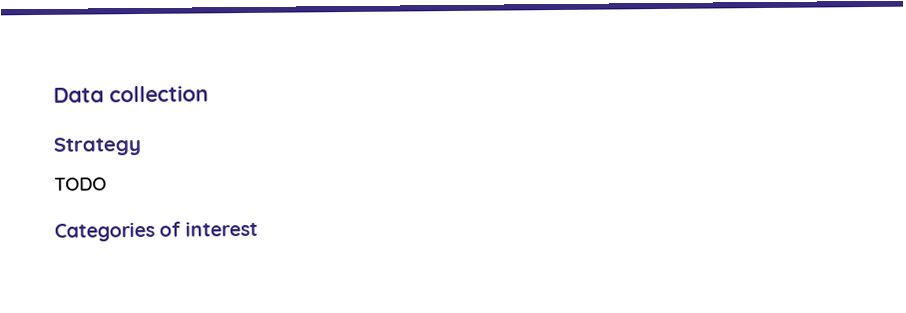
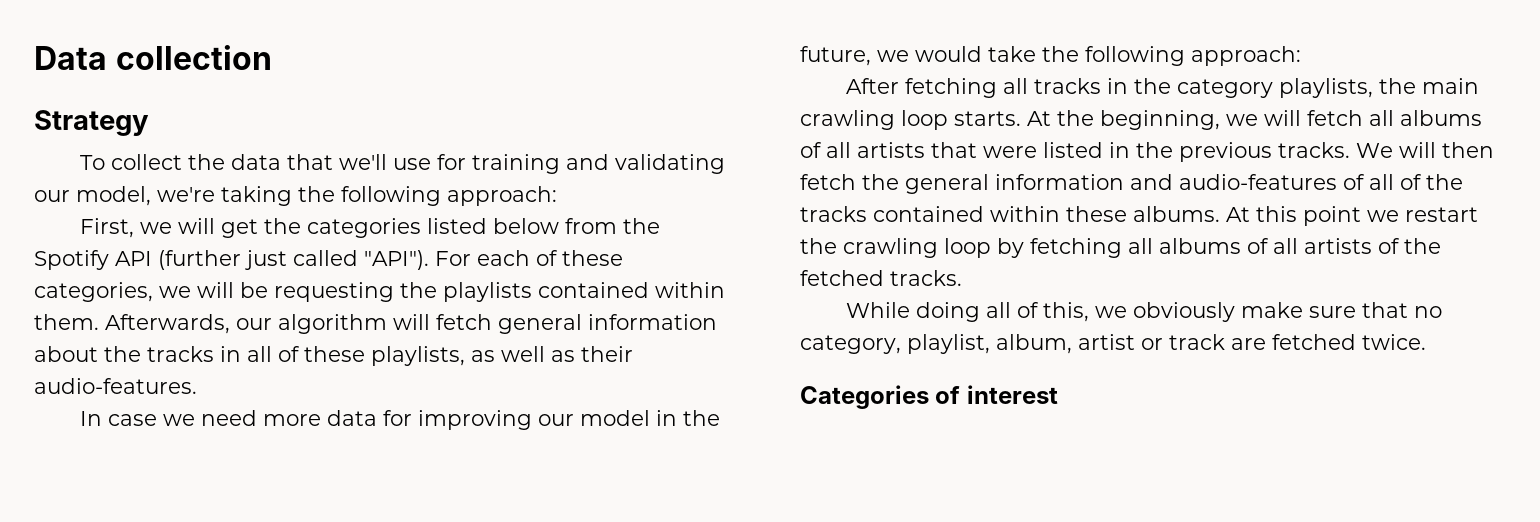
[54,177,107,191] TODO -> [80,154,726,174] [34,186,557,206] [80,218,661,238] [34,250,623,270] [34,282,725,302] [34,314,717,334] [34,346,633,366] [34,378,197,394] [80,410,721,430] [800,46,1301,66] [846,78,1480,98] [800,110,1482,130] [800,142,1494,162] [800,174,1463,194] [800,206,1478,226] [800,238,1441,258] [800,270,962,286] [846,302,1443,322] [800,334,1426,354] To collect the data that we'll use for training and validating our model, we're taking the following approach: // First, we will get the categories listed below from the Spotify API (further just called "API"). For each of these categories, we will be requesting the playlists contained within them. Afterwards, our algorithm will fetch general information about the tracks in all of these playlists, as well as their audio-features. // In case we need more data for improving our model in the future, we would take the following approach: // After fetching all tracks in the category playlists, the main crawling loop starts. At the beginning, we will fetch all albums of all artists that were listed in the previous tracks. We will then fetch the general information and audio-features of all of the tracks contained within these albums. At this point we restart the crawling loop by fetching all albums of all artists of the fetched tracks. // While doing all of this, we obviously make sure that no category, playlist, album, artist or track are fetched twice.

